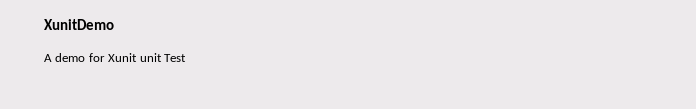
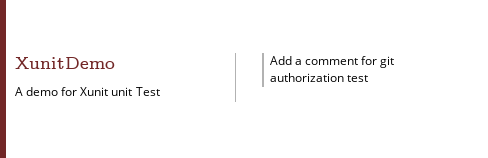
(186, 58) none -> [269,56,395,68] [269,73,368,82] // Add a comment for git authorization test

